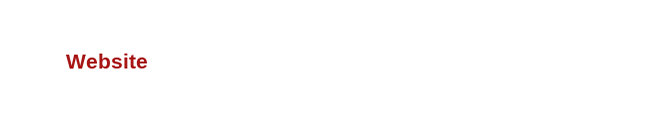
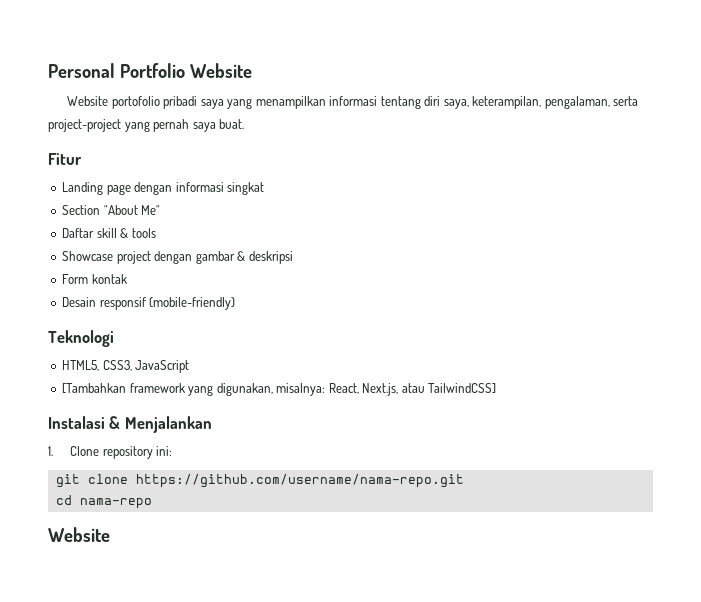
[65,53,149,69] Website -> [48,63,252,78] [67,96,639,109] [48,119,245,132] [48,153,82,165] [62,182,265,195] [62,205,161,215] [62,228,156,238] [62,251,293,264] [62,274,127,284] [62,297,236,310] [48,330,114,347] [62,360,190,373] [62,383,497,396] [48,416,212,433] [48,446,173,459] [55,474,464,488] [55,495,152,509] [48,527,110,542] Personal Portfolio Website // Website portofolio pribadi saya yang menampilkan informasi tentang diri saya, keterampilan, pengalaman, serta project-project yang pernah saya buat. // Fitur // Landing page dengan informasi singkat // Section "About Me" // Daftar skill & tools // Showcase project dengan gambar & deskripsi // Form kontak // Desain responsif (mobile-friendly) // Teknologi // HTML5, CSS3, JavaScript // [Tambahkan framework yang digunakan, misalnya: React, Next.js, atau TailwindCSS] // Instalasi & Menjalankan // 1. Clone repository ini: // git clone https://github.com/username/nama-repo.git // cd nama-repo // Website

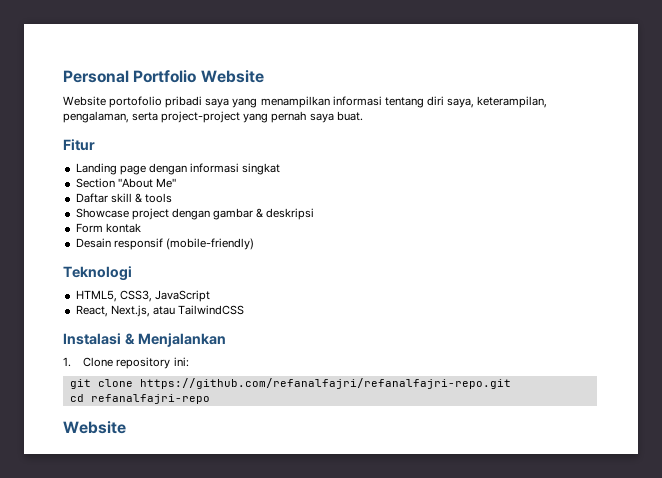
[62,383,326,396] [Tambahkan framework yang digunakan, misalnya: -> (210, 296) none
[428,383,497,393] TailwindCSS] -> [177,305,244,315] TailwindCSS
[135,474,464,488] https://github.com/username/nama-repo.git -> [139,378,511,389] https://github.com/refanalfajri/refanalfajri-repo.git
[79,498,152,509] nama-repo -> [90,394,210,404] refanalfajri-repo

